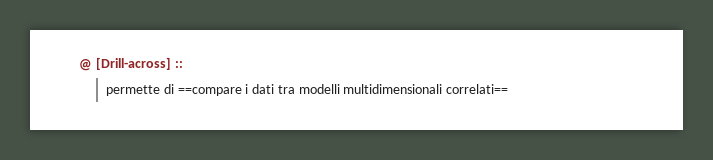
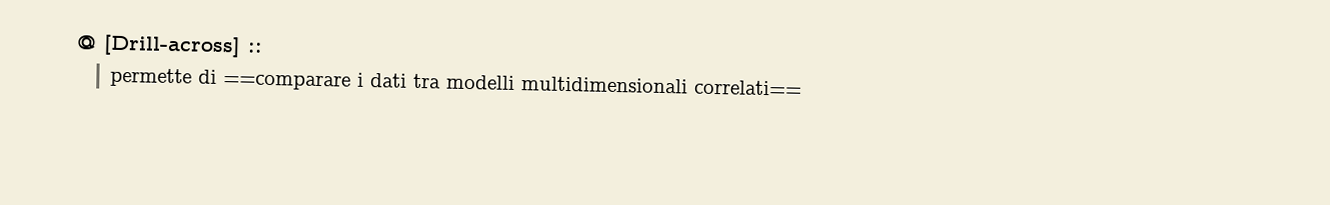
[177,87,242,96] ==compare -> [222,73,351,91] ==comparare

